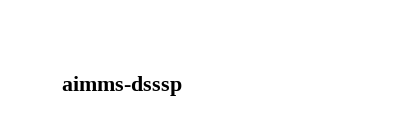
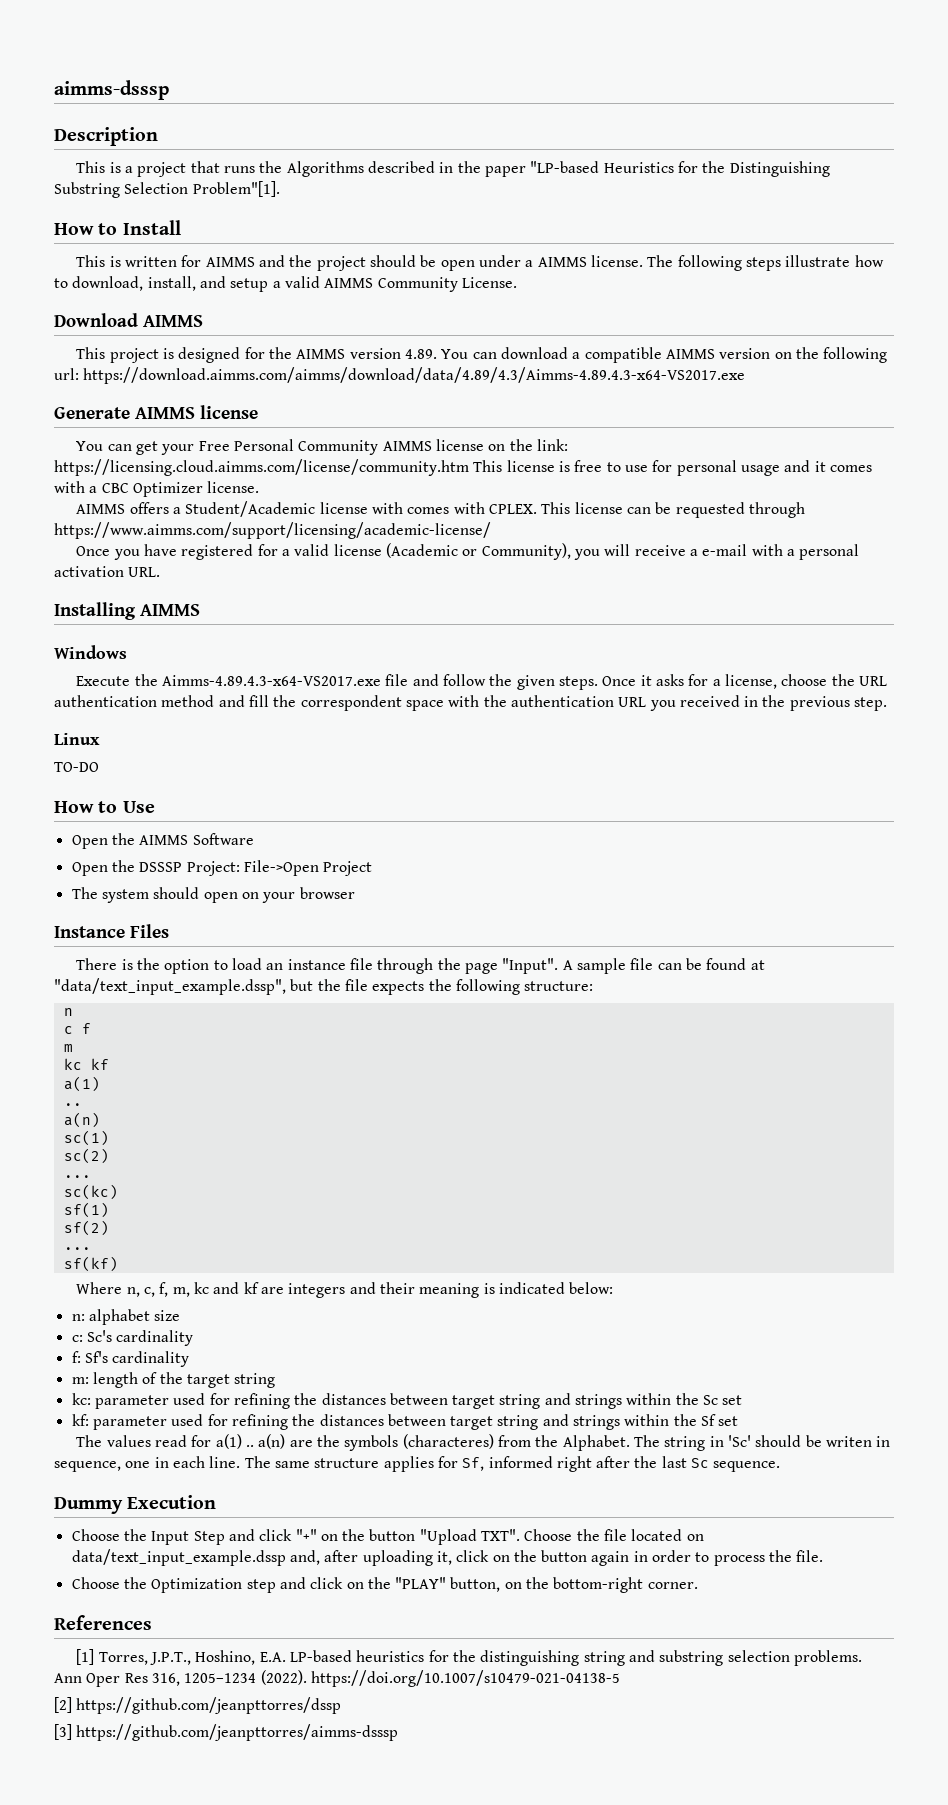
(182, 86) none -> [54,127,158,146] [76,161,830,177] [54,181,280,198] [54,220,181,235] [76,255,884,271] [54,276,517,292] [54,313,203,327] [76,347,888,363] [54,367,746,384] [54,405,258,419] [76,439,568,455] [54,459,872,476] [54,481,260,497] [76,501,805,518] [54,522,491,539] [76,543,860,560] [54,566,161,577] [54,602,200,620] [54,645,127,659] [76,674,887,690] [54,695,888,711] [54,733,100,745] [54,762,99,772] [54,801,155,813] [71,833,254,849] [71,860,373,876] [71,887,355,903] [54,924,169,938] [76,958,765,974] [54,978,594,995] [63,1008,73,1016] [63,1023,91,1034] [63,1044,73,1052] [63,1058,109,1070] [63,1076,100,1092] [63,1103,82,1106] [63,1112,100,1128] [63,1130,109,1146] [63,1148,109,1164] [63,1175,91,1178] [63,1184,118,1200] [63,1202,109,1218] [63,1220,109,1236] [63,1247,91,1250] [63,1256,118,1272] [76,1282,614,1298] [71,1309,181,1325] [71,1330,194,1346] [71,1351,190,1367] [71,1372,276,1388] [71,1393,743,1409] [71,1414,739,1430] [76,1434,891,1451] [54,1456,781,1472] [54,1495,217,1514] [71,1529,704,1545] [71,1549,824,1566] [71,1577,698,1593] [54,1615,152,1630] [76,1649,862,1666] [54,1670,620,1687] [54,1697,342,1714] [54,1724,399,1741] // Description // This is a project that runs the Algorithms described in the paper "LP-based Heuristics for the Distinguishing Substring Selection Problem"[1]. // How to Install // This is written for AIMMS and the project should be open under a AIMMS license. The following steps illustrate how to download, install, and setup a valid AIMMS Community License. // Download AIMMS // This project is designed for the AIMMS version 4.89. You can download a compatible AIMMS version on the following url: https://download.aimms.com/aimms/download/data/4.89/4.3/Aimms-4.89.4.3-x64-VS2017.exe // Generate AIMMS license // You can get your Free Personal Community AIMMS license on the link: https://licensing.cloud.aimms.com/license/community.htm This license is free to use for personal usage and it comes with a CBC Optimizer license. // AIMMS offers a Student/Academic license with comes with CPLEX. This license can be requested through https://www.aimms.com/support/licensing/academic-license/ // Once you have registered for a valid license (Academic or Community), you will receive a e-mail with a personal activation URL. // Installing AIMMS // Windows // Execute the Aimms-4.89.4.3-x64-VS2017.exe file and follow the given steps. Once it asks for a license, choose the URL authentication method and fill the correspondent space with the authentication URL you received in the previous step. // Linux // TO-DO // How to Use // Open the AIMMS Software // Open the DSSSP Project: File->Open Project // The system should open on your browser // Instance Files // There is the option to load an instance file through the page "Input". A sample file can be found at "data/text_input_example.dssp", but the file expects the following structure: // n // c f // m // kc kf // a(1) // .. // a(n) // sc(1) // sc(2) // ... // sc(kc) // sf(1) // sf(2) // ... // sf(kf) // Where n, c, f, m, kc and kf are integers and their meaning is indicated below: // n: alphabet size // c: Sc's cardinality // f: Sf's cardinality // m: length of the target string // kc: parameter used for refining the distances between target string and strings within the Sc set // kf: parameter used for refining the distances between target string and strings within the Sf set // The values read for a(1) .. a(n) are the symbols (characteres) from the Alphabet. The string in 'Sc' should be writen in sequence, one in each line. The same structure applies for Sf, informed right after the last Sc sequence. // Dummy Execution // Choose the Input Step and click "+" on the button "Upload TXT". Choose the file located on data/text_input_example.dssp and, after uploading it, click on the button again in order to process the file. // Choose the Optimization step and click on the "PLAY" button, on the bottom-right corner. // References // [1] Torres, J.P.T., Hoshino, E.A. LP-based heuristics for the distinguishing string and substring selection problems. Ann Oper Res 316, 1205–1234 (2022). https://doi.org/10.1007/s10479-021-04138-5 // [2] https://github.com/jeanpttorres/dssp // [3] https://github.com/jeanpttorres/aimms-dsssp

